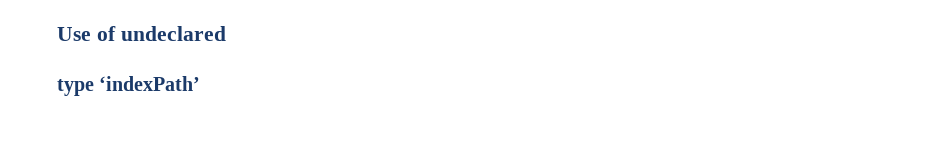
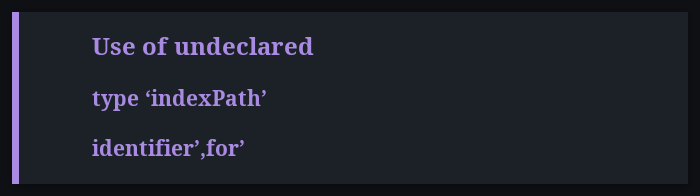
(201, 83) none -> [92,139,245,160] // identifier’,for’

